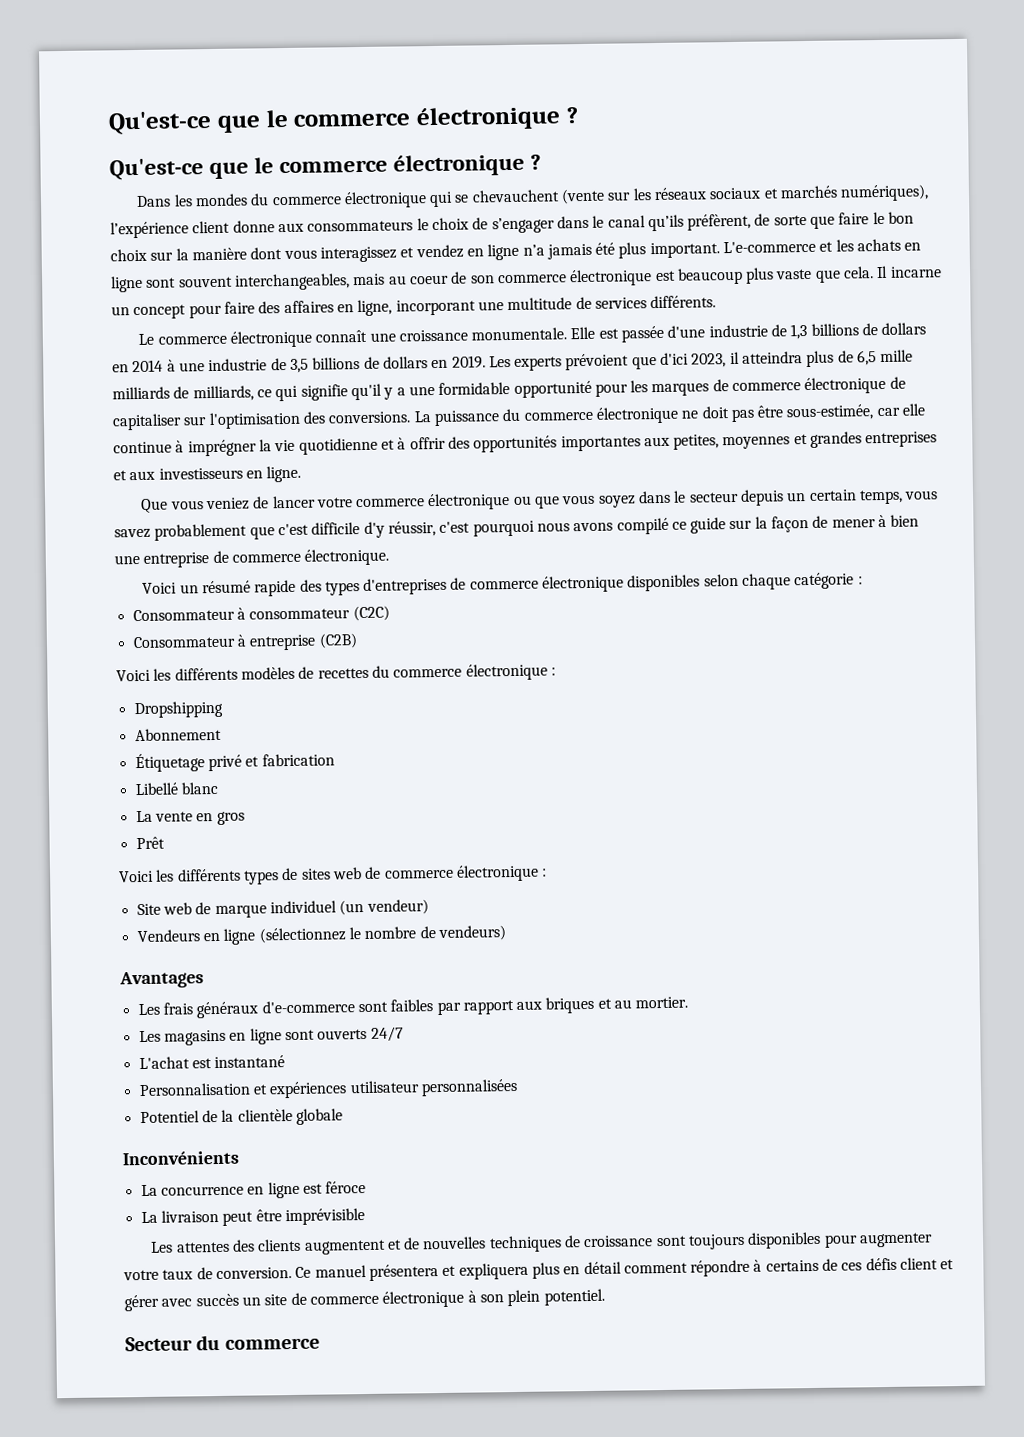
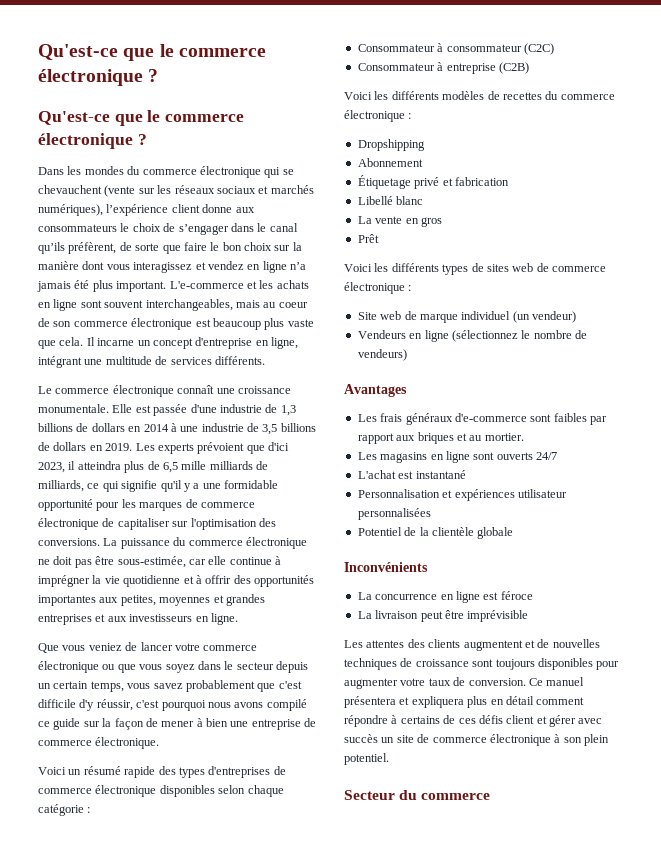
[188,300,334,319] pour faire des affaires -> [195,337,253,349] d'entreprise
[395,299,476,316] incorporant -> [38,356,82,368] intégrant

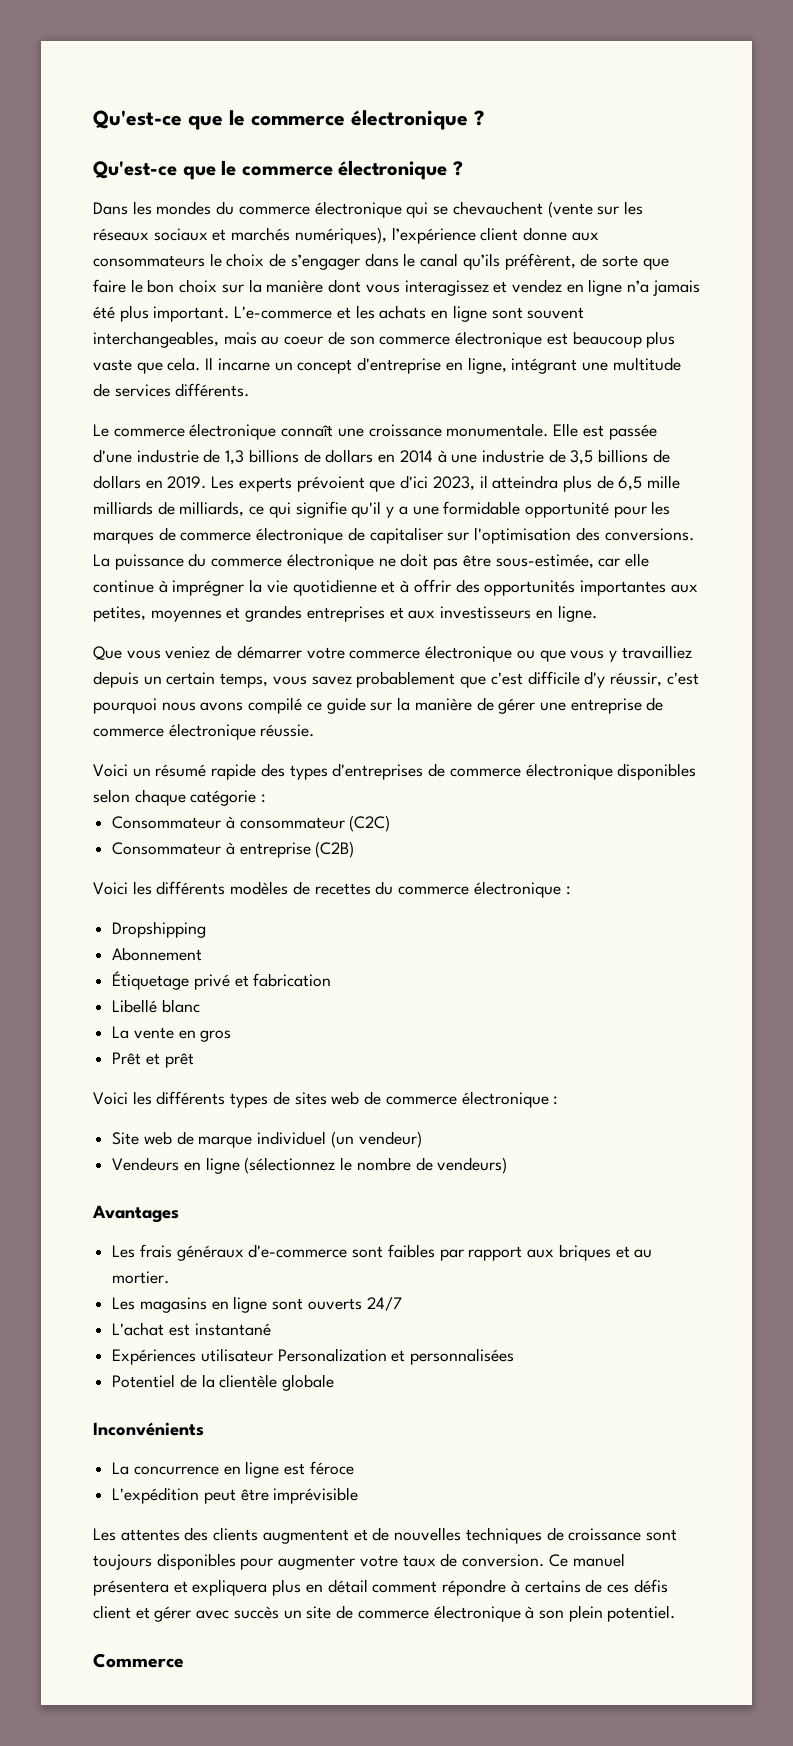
[140,642,173,651] lancer -> [236,645,302,659] démarrer
[165,661,274,673] soyez dans le secteur -> [608,645,692,662] y travailliez
[114,718,228,730] façon de mener à bien -> [414,697,536,714] manière de gérer
[95,737,160,749] électronique. -> [168,723,315,740] électronique réussie.
(379, 238) none -> [145,1053,194,1068] et prêt
[357,489,567,501] Personnalisation et expériences utilisateur -> [112,1348,406,1365] Expériences utilisateur Personalization et
[357,610,419,619] La livraison -> [112,1487,200,1504] L'expédition
[344,790,491,800] Secteur du commerce -> [93,1653,184,1668] Commerce

